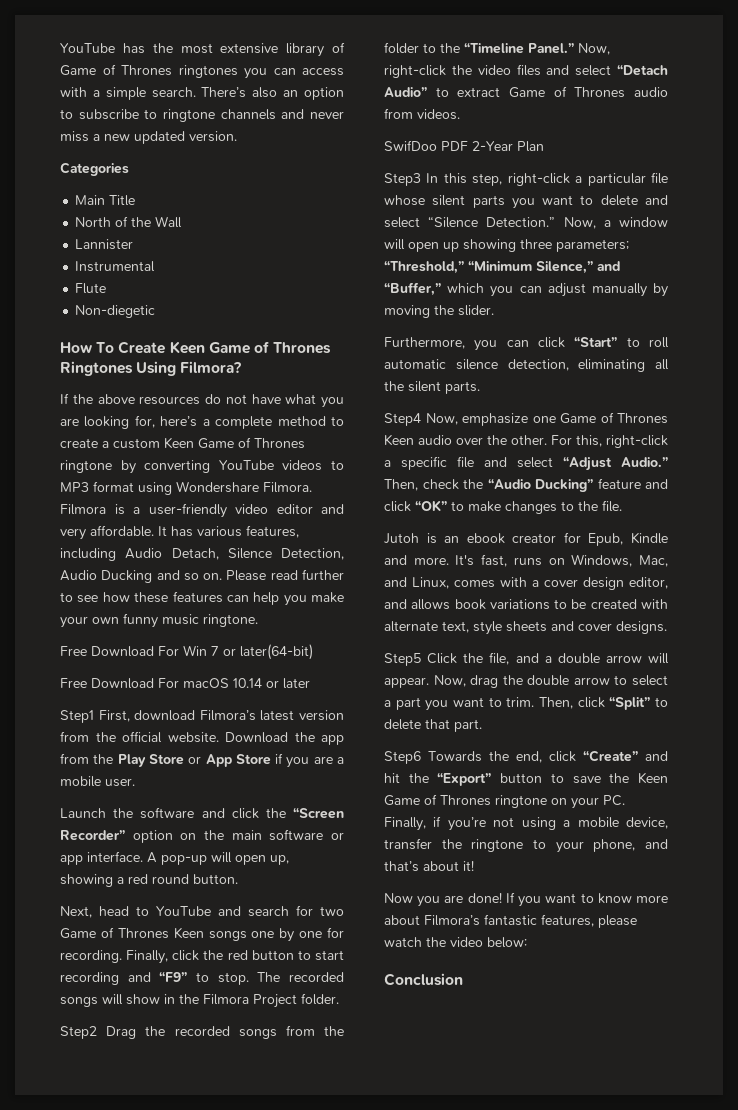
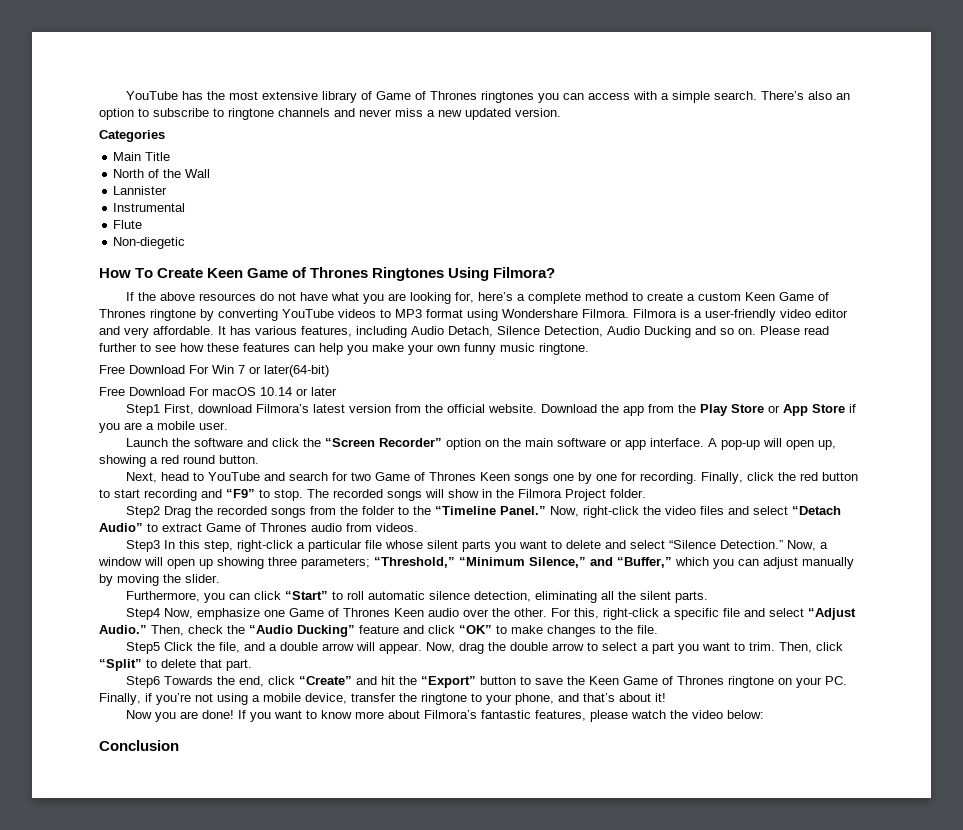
[384,140,544,152] // SwifDoo PDF 2-Year Plan -> (418, 527) none
[384,532,668,546] [384,554,668,567] [384,577,668,590] [384,599,668,610] [384,621,667,635] // Jutoh is an ebook creator for Epub, Kindle and more. It's fast, runs on Windows, Mac, and Linux, comes with a cover design editor, and allows book variations to be created with alternate text, style sheets and cover designs. -> (658, 629) none

